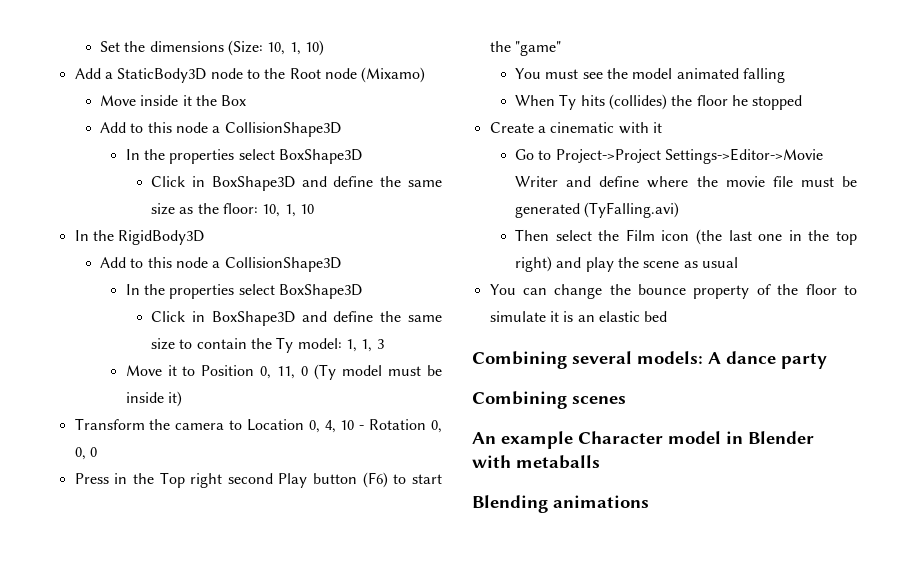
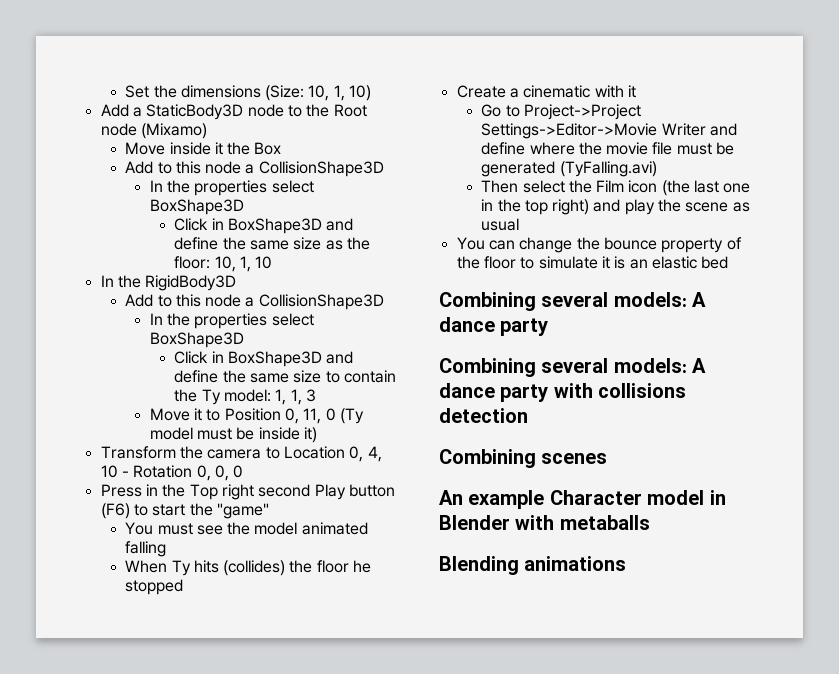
(827, 361) none -> [439,358,707,377] [439,383,687,402] [439,408,528,423] // Combining several models: A dance party with collisions detection

